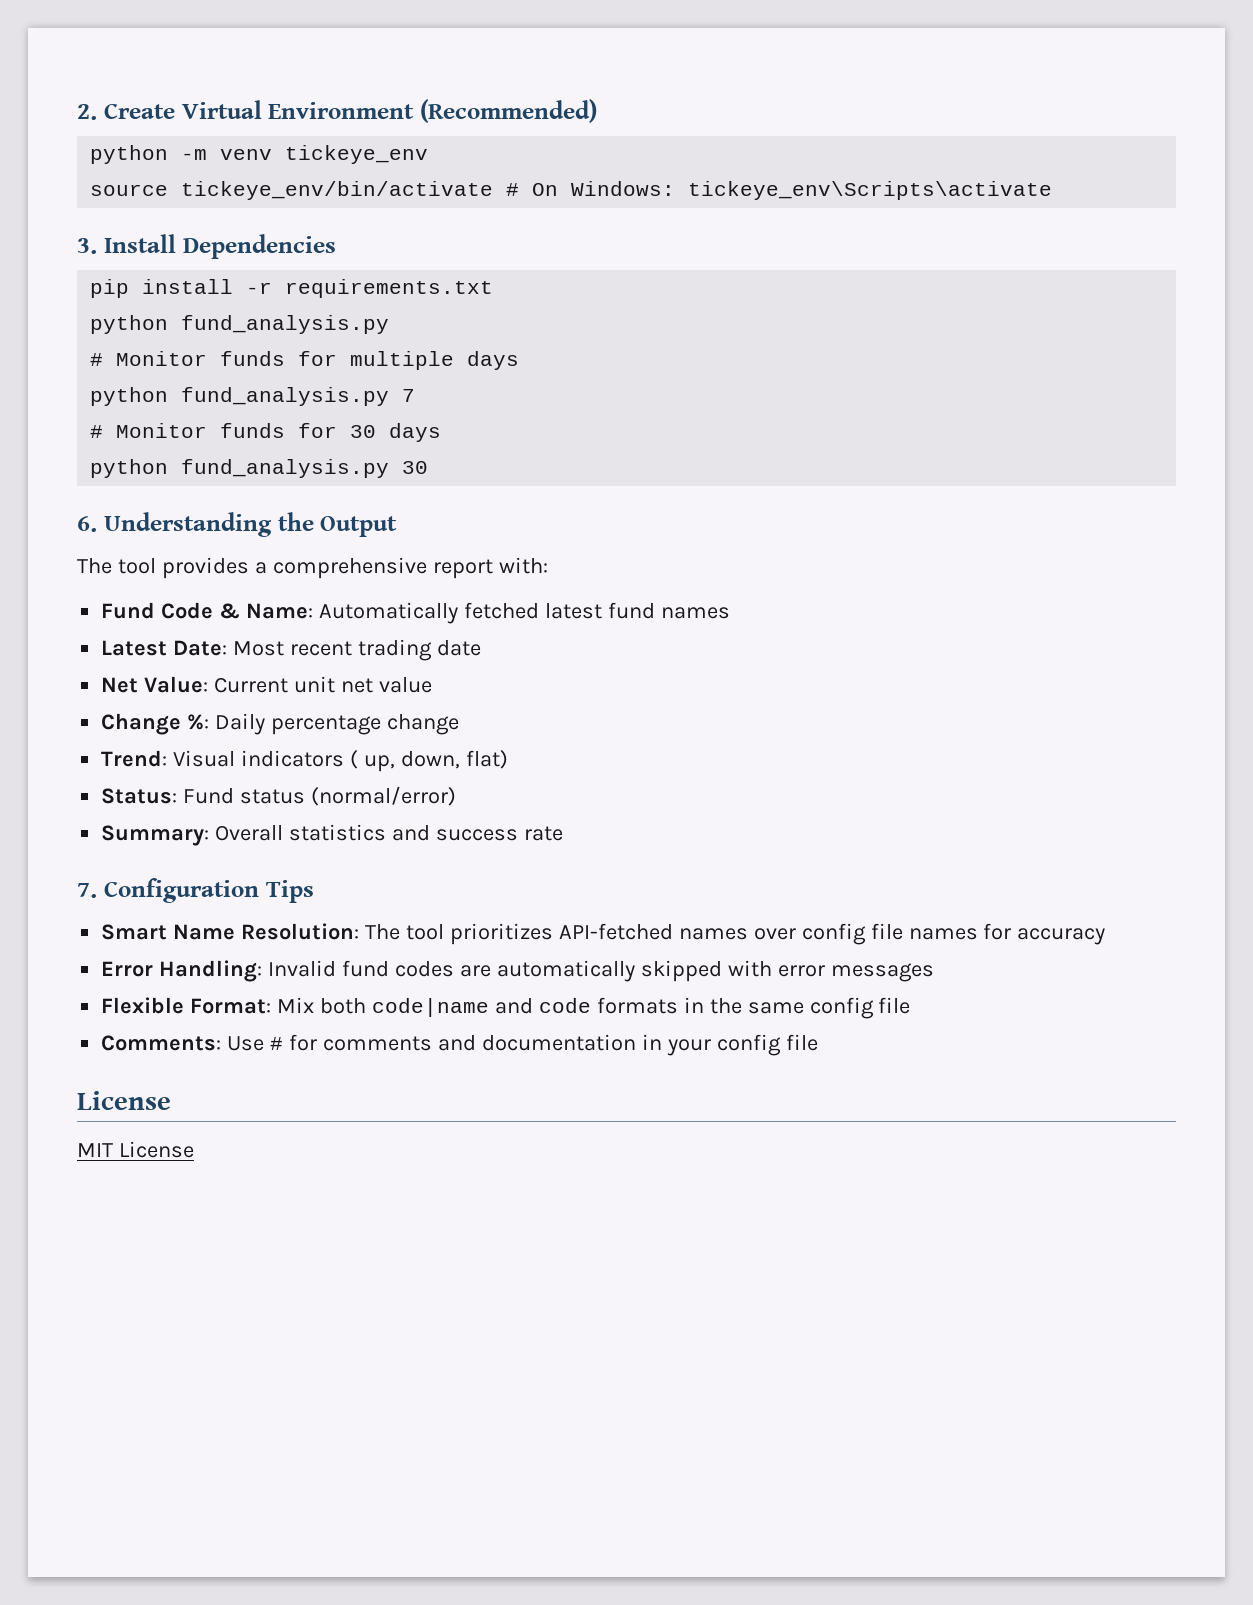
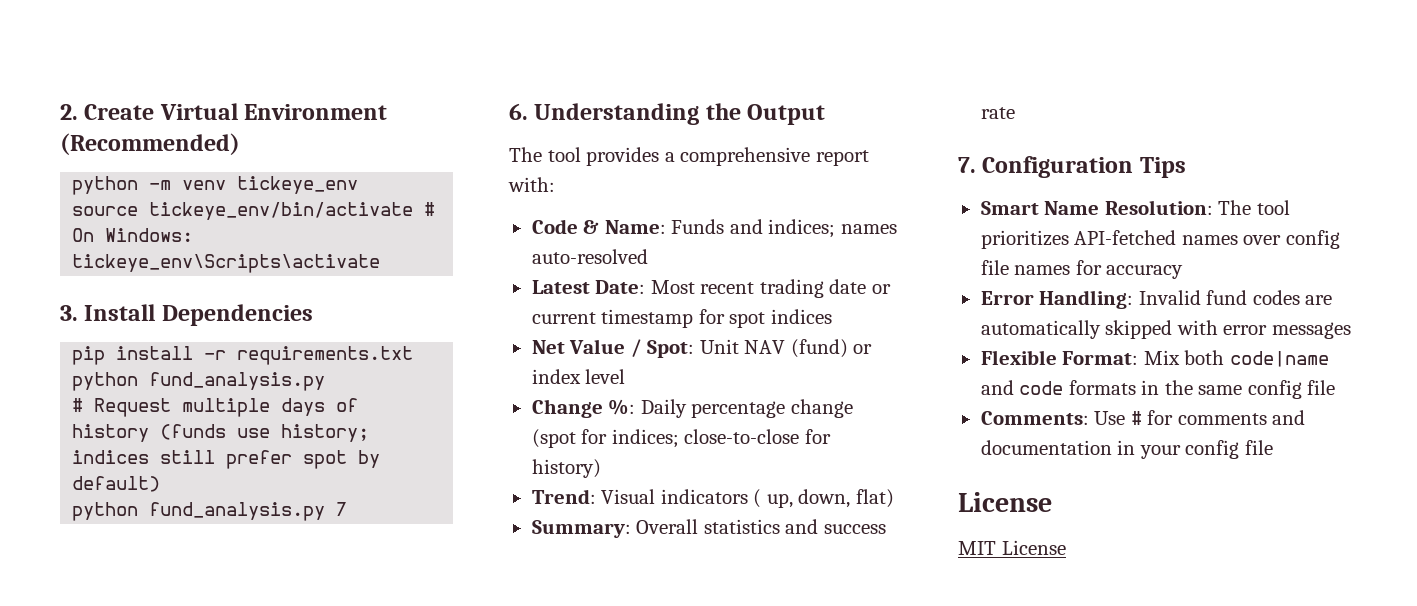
[116,351,338,366] Monitor funds for -> [94,398,172,417] Request
[90,387,416,406] [90,423,442,442] [90,459,429,478] // python fund_analysis.py 7 // # Monitor funds for 30 days // python fund_analysis.py 30 -> [336,398,359,412] [72,424,370,442] [72,450,381,469] [72,476,161,492] [72,502,348,521] of history (funds use history; indices still prefer spot by default) // python fund_analysis.py 7
[101,602,156,619] Fund -> (555, 184) none
[318,602,730,624] Automatically fetched latest fund names -> [671,219,897,238] [531,249,648,264] Funds and indices; names auto-resolved
[101,676,432,693] // Net Value: Current unit net value -> [871,284,891,294] [531,309,832,328] [531,339,873,358] [531,369,626,384] or current timestamp for spot indices // Net Value / Spot: Unit NAV (fund) or index level
(459, 724) none -> [531,429,831,448] [531,459,601,478] (spot for indices; close-to-close for history)
[101,786,457,806] // Status: Fund status (normal/error) -> (894, 498) none

